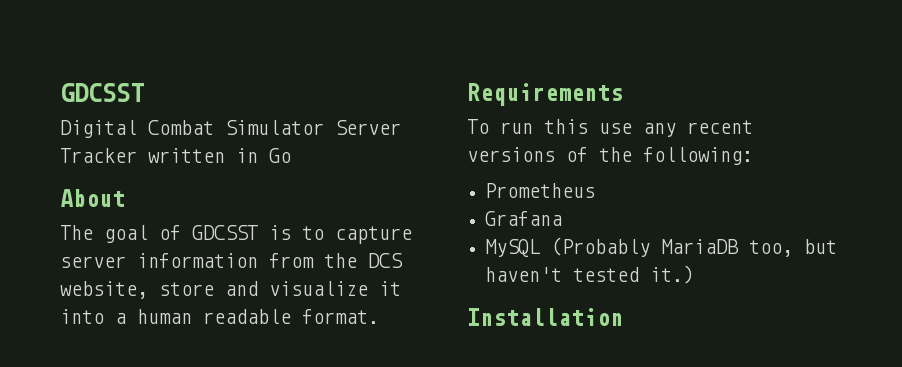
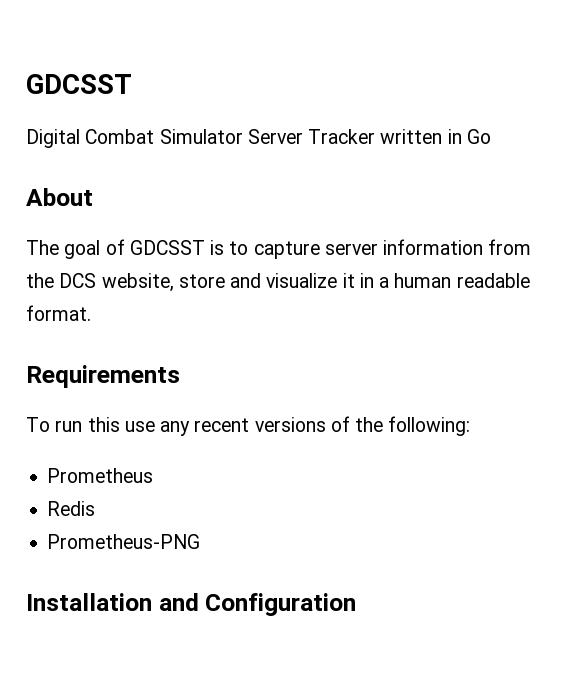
[60,309,104,324] into -> [359,273,374,288] in
[485,211,563,226] [485,237,838,257] [485,265,695,284] Grafana // MySQL (Probably MariaDB too, but haven't tested it.) -> [47,501,96,516] [47,534,201,549] Redis // Prometheus-PNG
(623, 317) none -> [158,593,357,616] and Configuration

